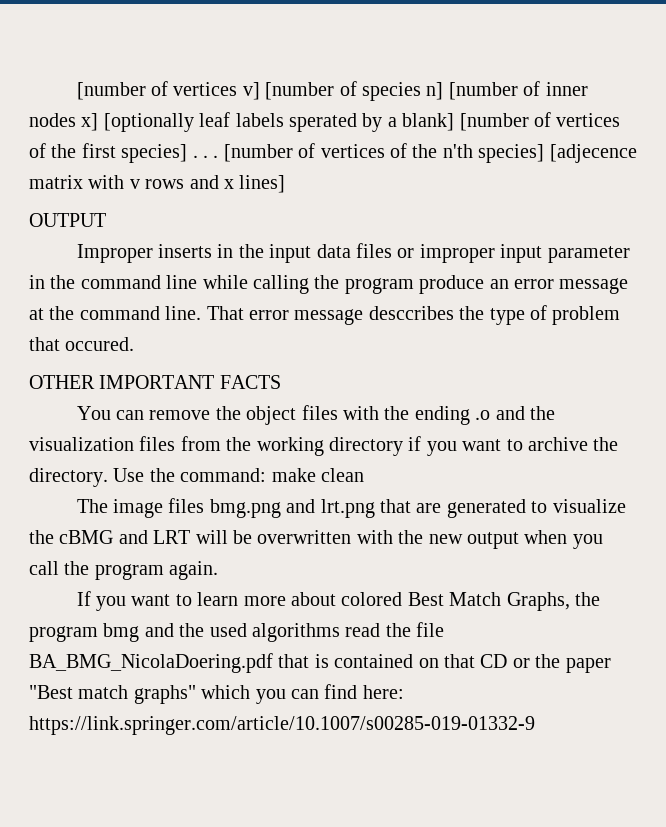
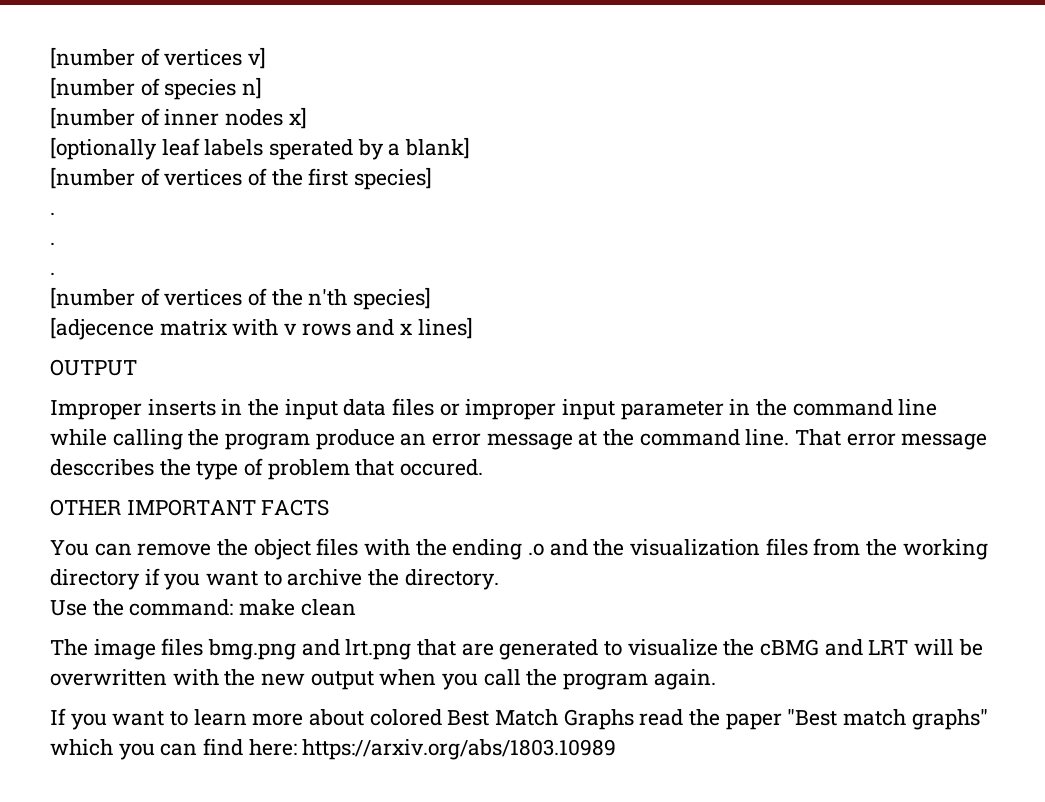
(260, 91) none -> (267, 58) //
(444, 91) none -> (263, 88) //
(99, 122) none -> (307, 118) //
(455, 122) none -> (471, 148) //
[192,155,219,158] . . . -> [50,212,55,215] [50,242,55,245] [50,272,55,275] // . // . // . //
(545, 153) none -> (432, 298) //
(108, 477) none -> (499, 579) //
[506,592,600,611] [29,622,445,642] [29,653,530,673] Graphs, the program bmg and the used algorithms read the file BA_BMG_NicolaDoering.pdf that is contained on that CD or -> [563,709,684,730] Graphs read
[29,716,535,735] https://link.springer.com/article/10.1007/s00285-019-01332-9 -> [302,739,617,760] https://arxiv.org/abs/1803.10989

